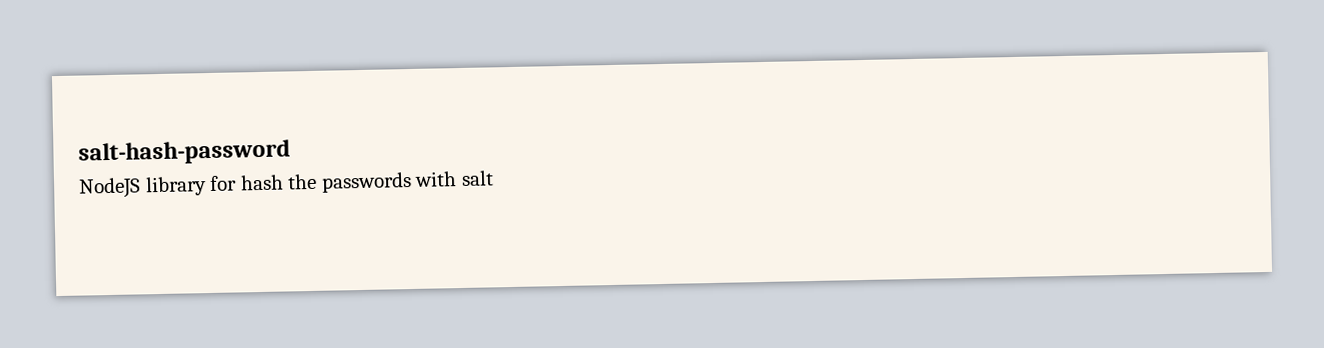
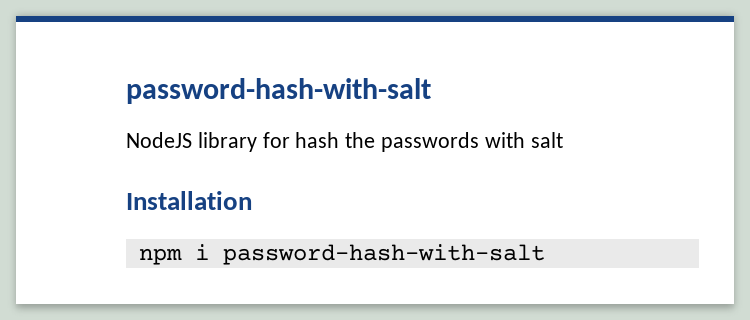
[78,139,291,166] salt-hash-password -> [126,78,431,104] password-hash-with-salt
(494, 178) none -> [126,191,252,210] [138,244,545,265] // Installation // npm i password-hash-with-salt

